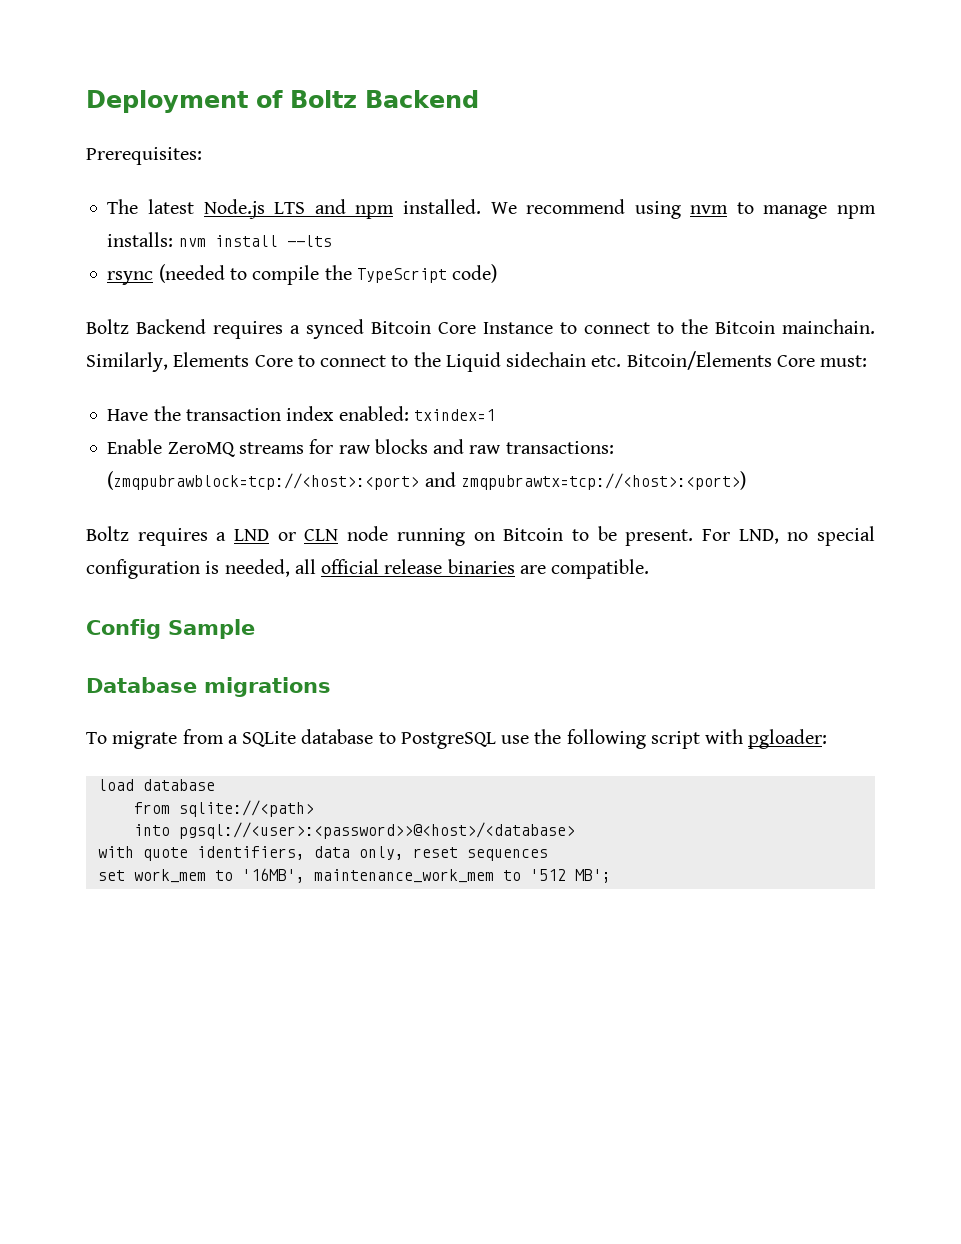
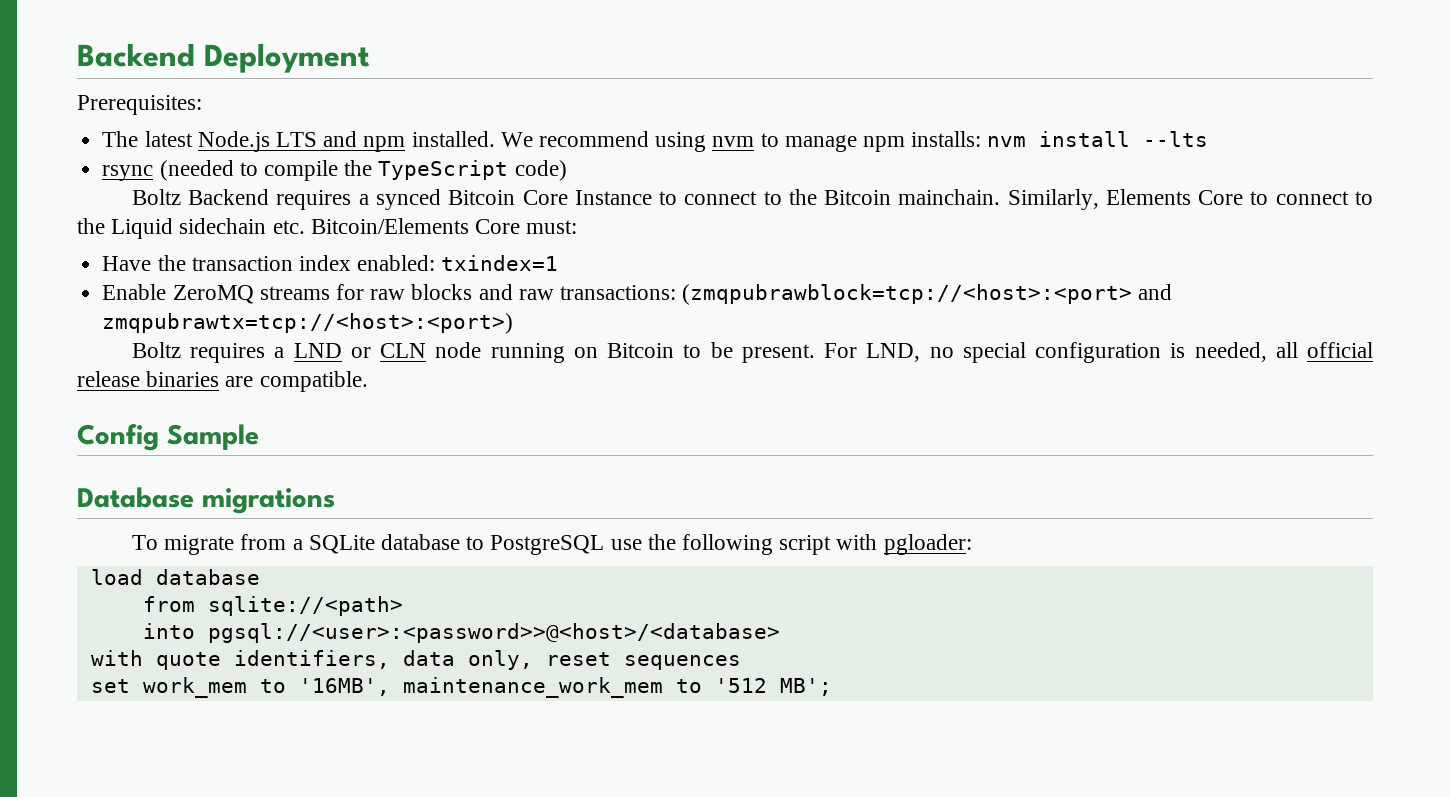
(86, 101) none -> [77,43,195,67] Backend
[256,90,479,108] of Boltz Backend -> (370, 58) none

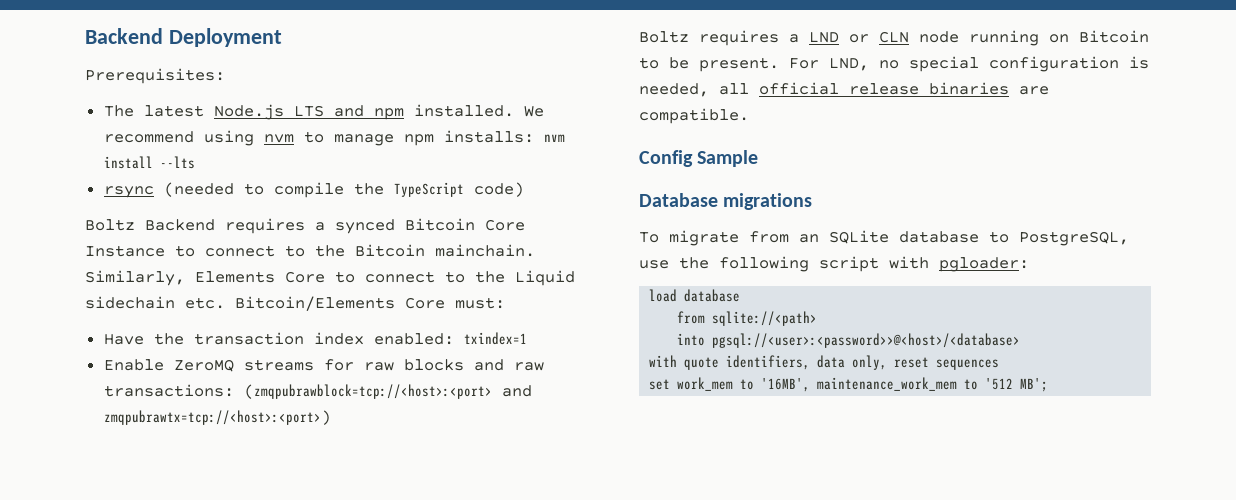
[292,539,303,550] a -> [799,234,819,243] an
[490,535,605,555] PostgreSQL -> [1019,231,1129,246] PostgreSQL,

